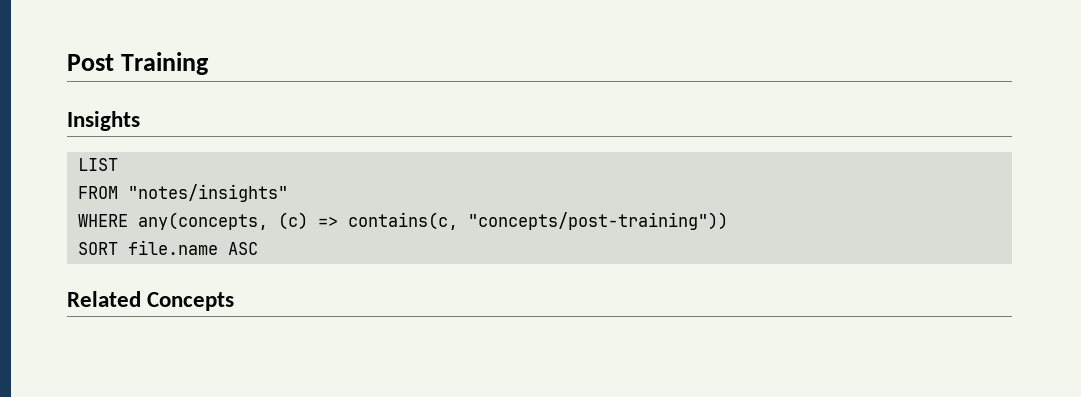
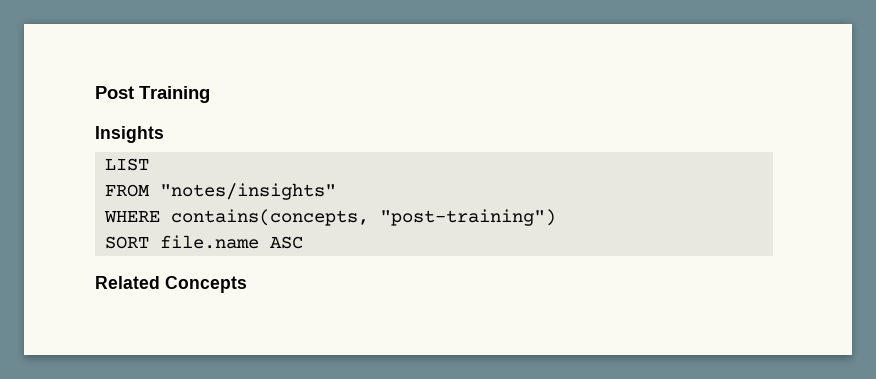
[137,212,728,230] any(concepts, (c) => contains(c, "concepts/post-training")) -> [171,209,557,226] contains(concepts, "post-training")

